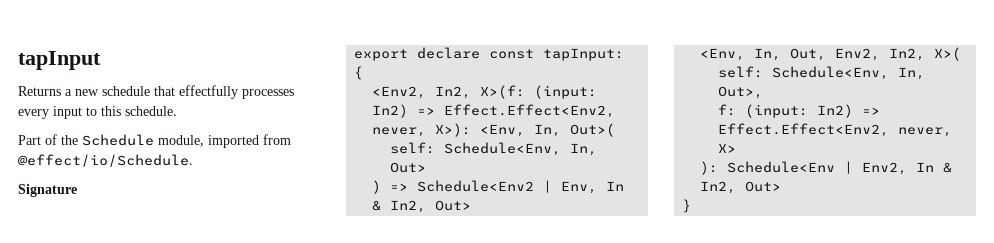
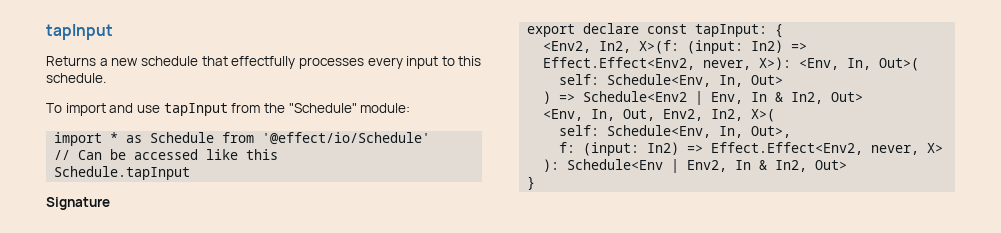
[18,134,291,148] [18,154,193,167] Part of the Schedule module, imported from @effect/io/Schedule. -> [46,103,411,116] [54,132,431,146] [54,149,279,160] [54,166,191,180] To import and use tapInput from the "Schedule" module: // import * as Schedule from '@effect/io/Schedule' // // Can be accessed like this // Schedule.tapInput

